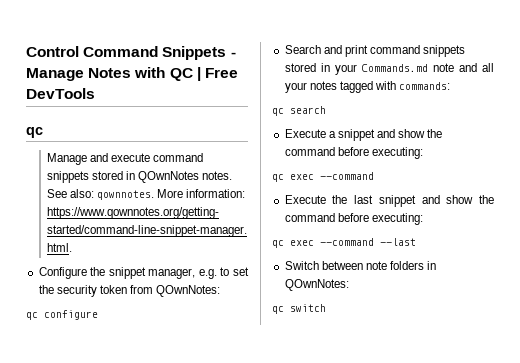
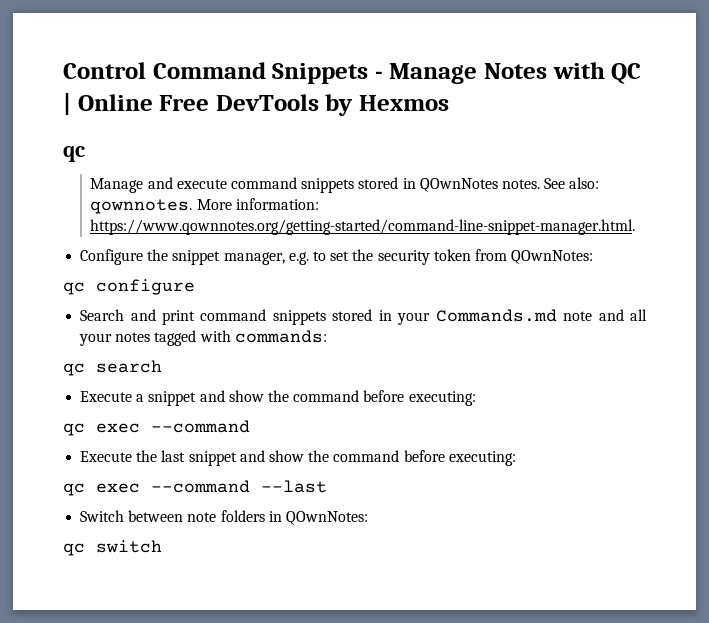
(201, 74) none -> [77,94,153,111] Online
(95, 93) none -> [325,94,450,116] by Hexmos

